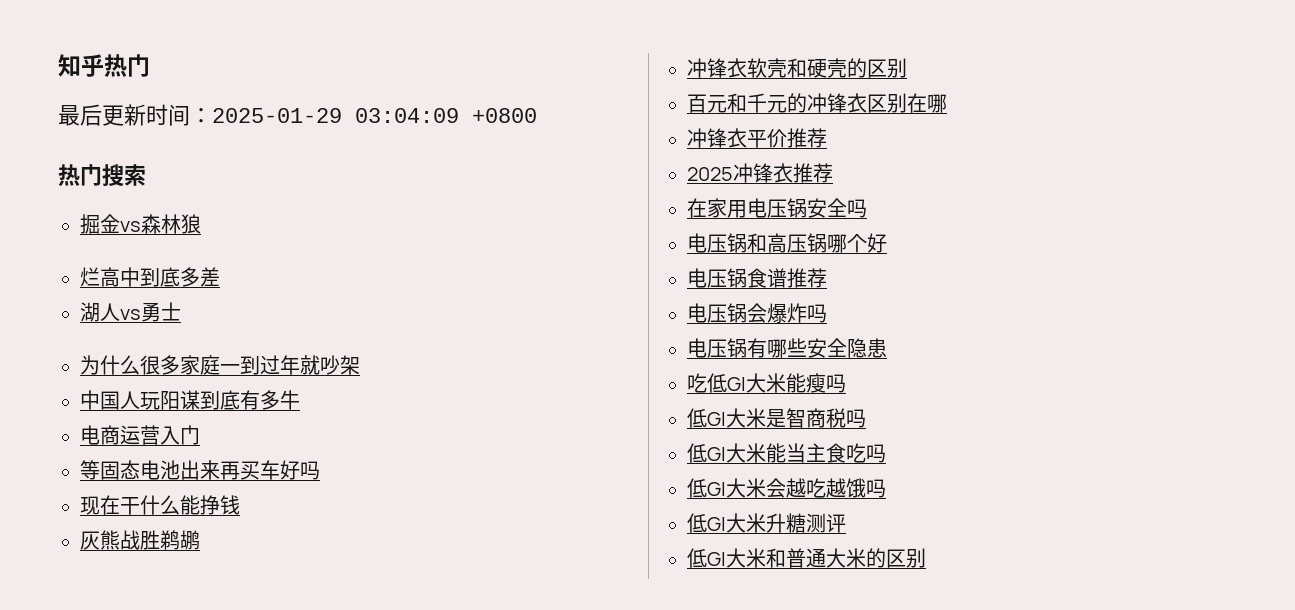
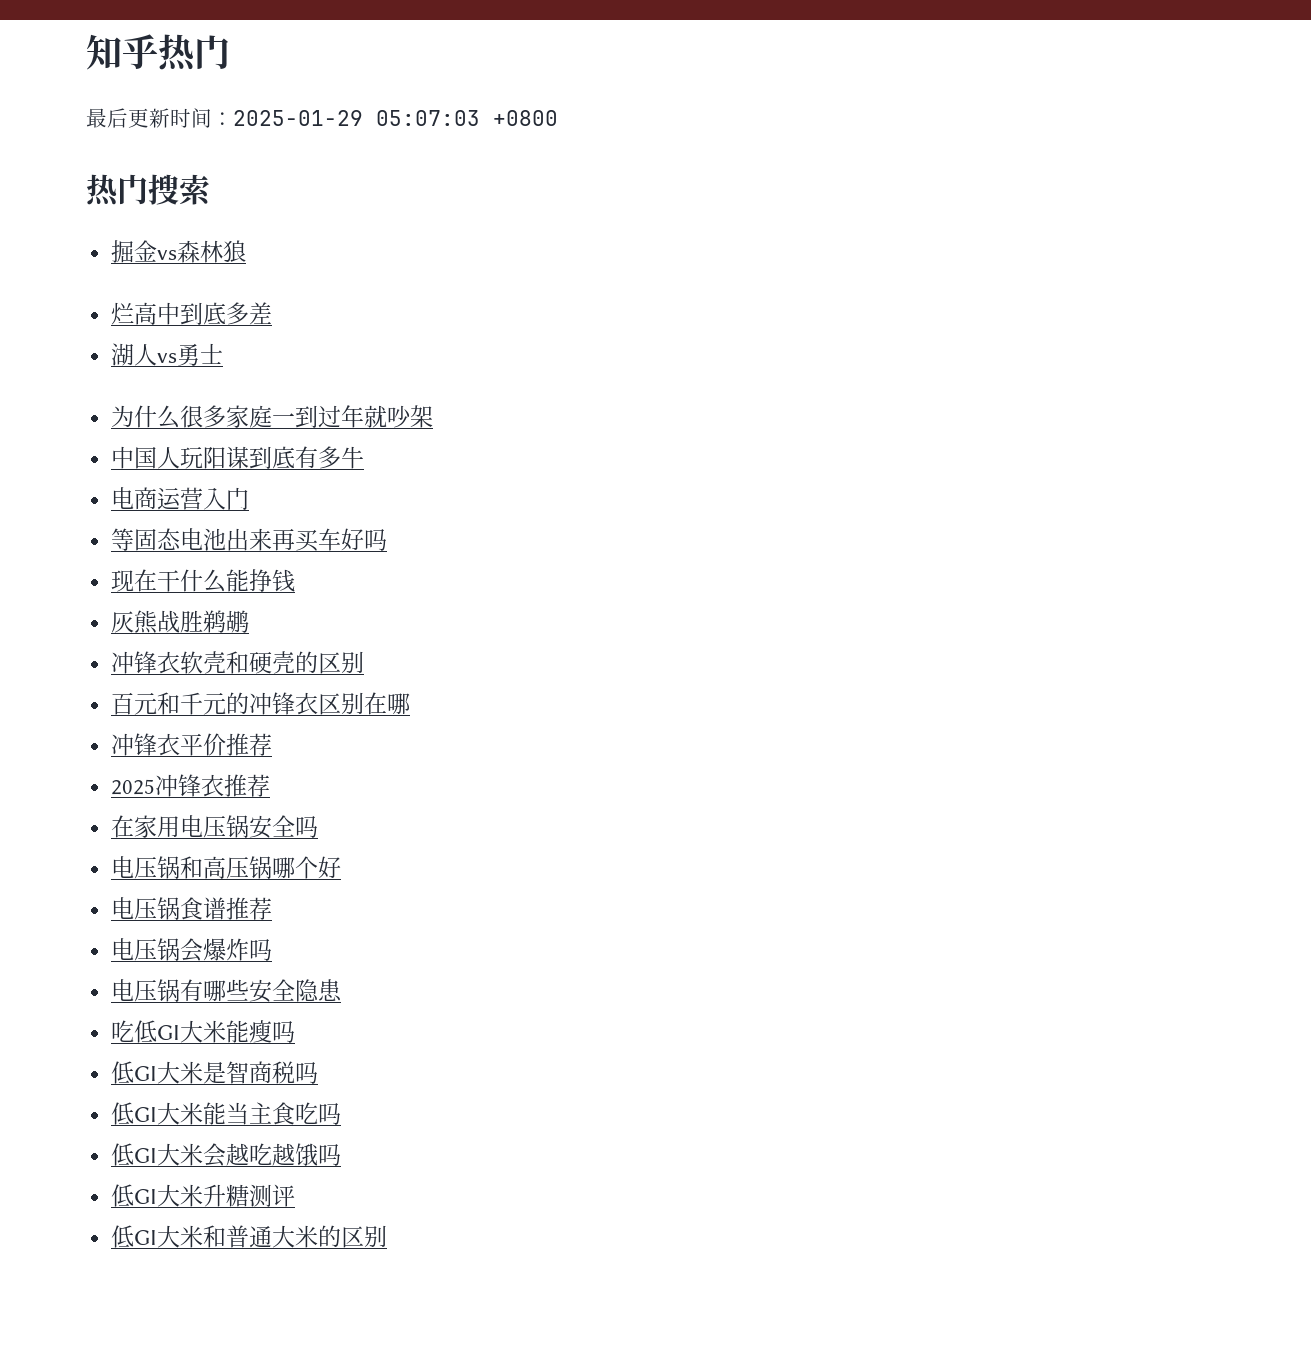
[355,108,459,123] 03:04:09 -> [376,110,480,126] 05:07:03

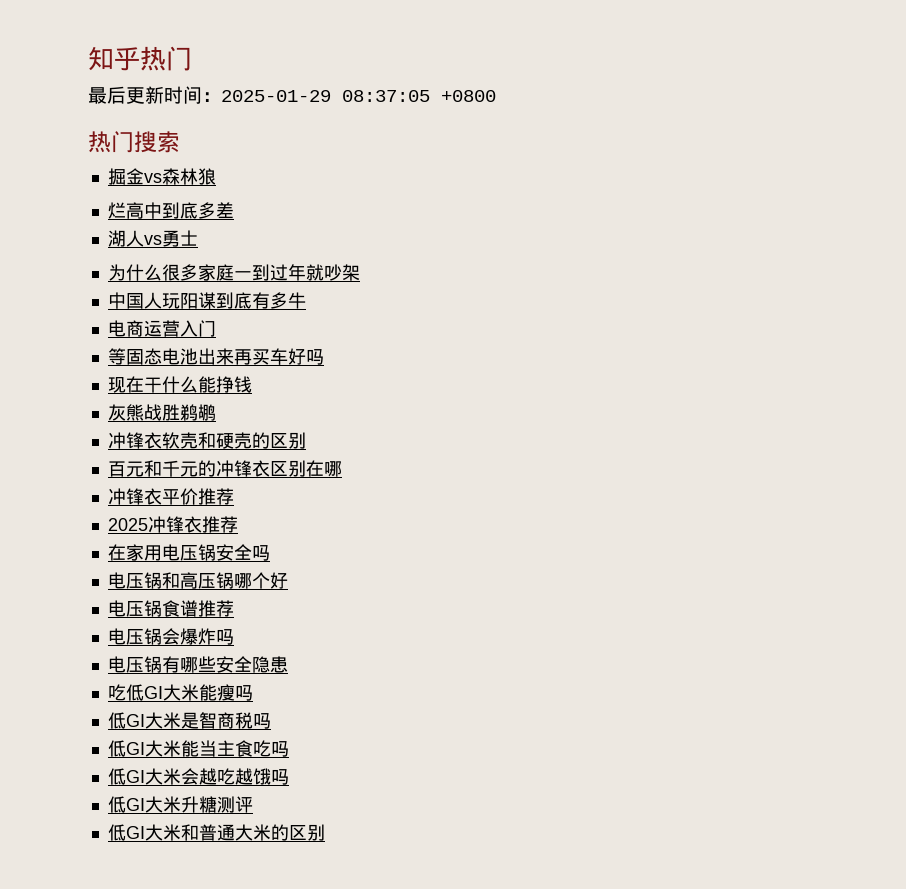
[376,110,480,126] 05:07:03 -> [342,90,430,102] 08:37:05

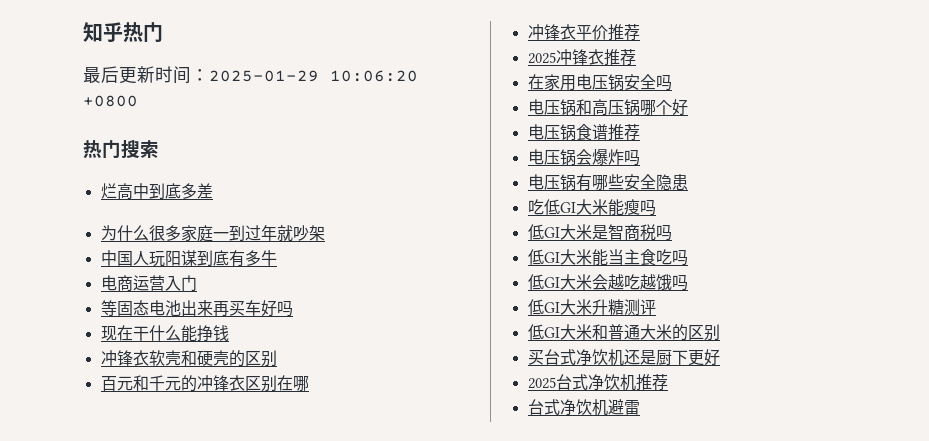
[342,90,430,102] 08:37:05 -> [330,70,418,82] 10:06:20
[107,168,216,185] // 掘金vs森林狼 -> (159, 149) none
[107,230,198,247] // 湖人vs勇士 -> (213, 191) none
[107,404,216,421] // 灰熊战胜鹈鹕 -> (229, 333) none
(325, 832) none -> [527,349,720,366] [527,374,668,391] [527,399,640,416] // 买台式净饮机还是厨下更好 // 2025台式净饮机推荐 // 台式净饮机避雷

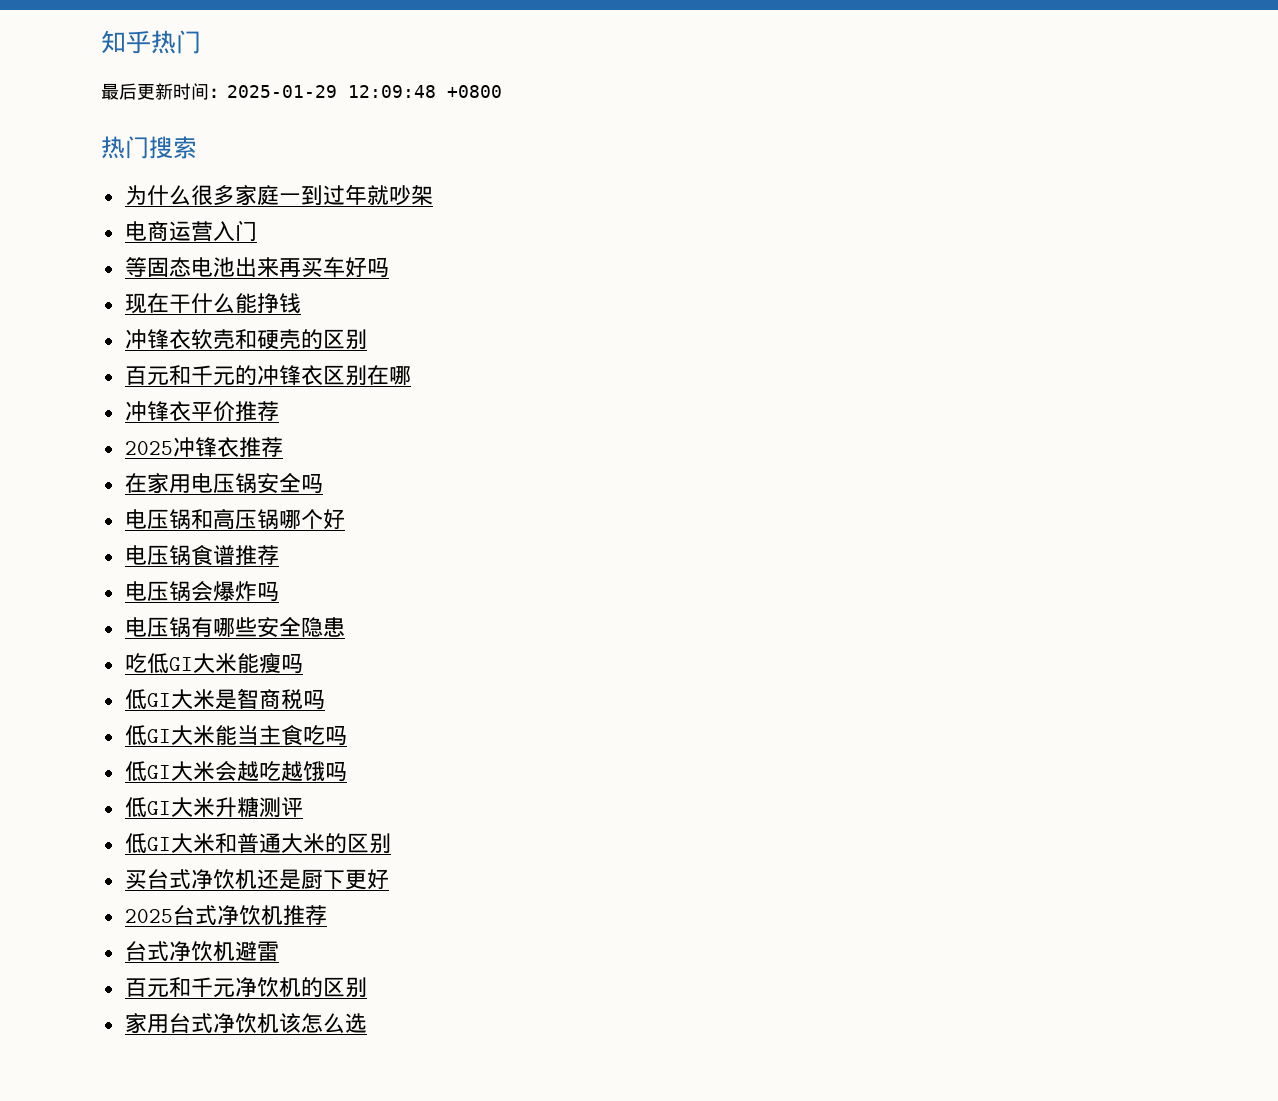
[330,70,418,82] 10:06:20 -> [348,85,436,98] 12:09:48
[100,183,213,200] // 烂高中到底多差 -> (197, 147) none
[100,250,277,267] // 中国人玩阳谋到底有多牛 -> (433, 195) none
(640, 407) none -> [124,977,367,998] [124,1013,367,1034] // 百元和千元净饮机的区别 // 家用台式净饮机该怎么选

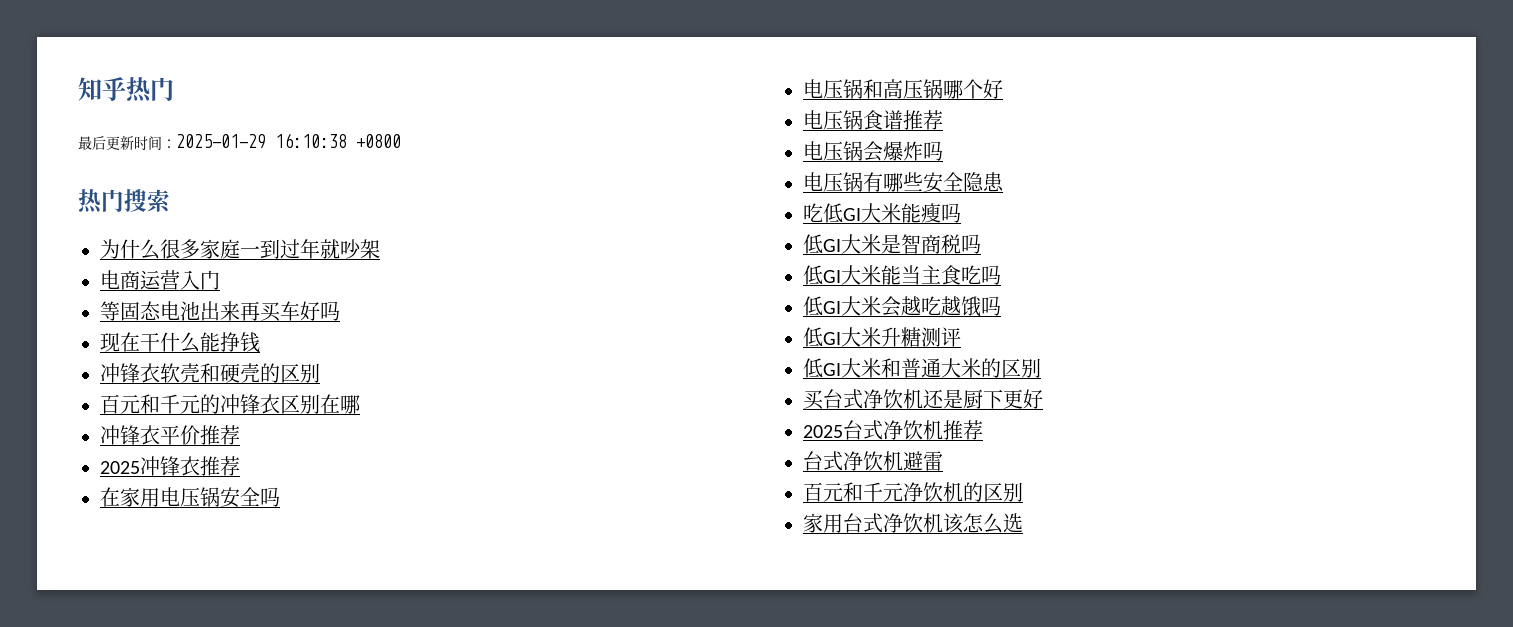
[348,85,436,98] 12:09:48 -> [275,133,347,148] 16:10:38

